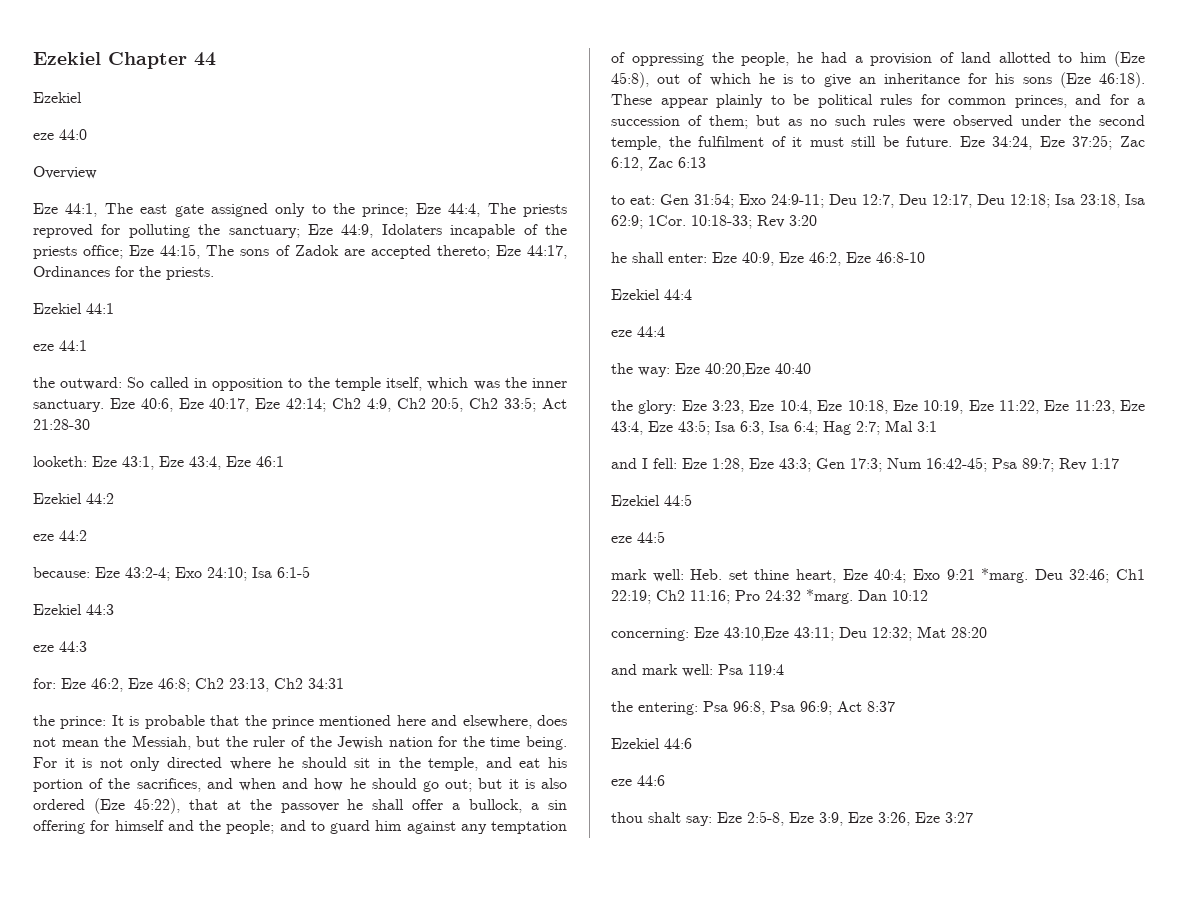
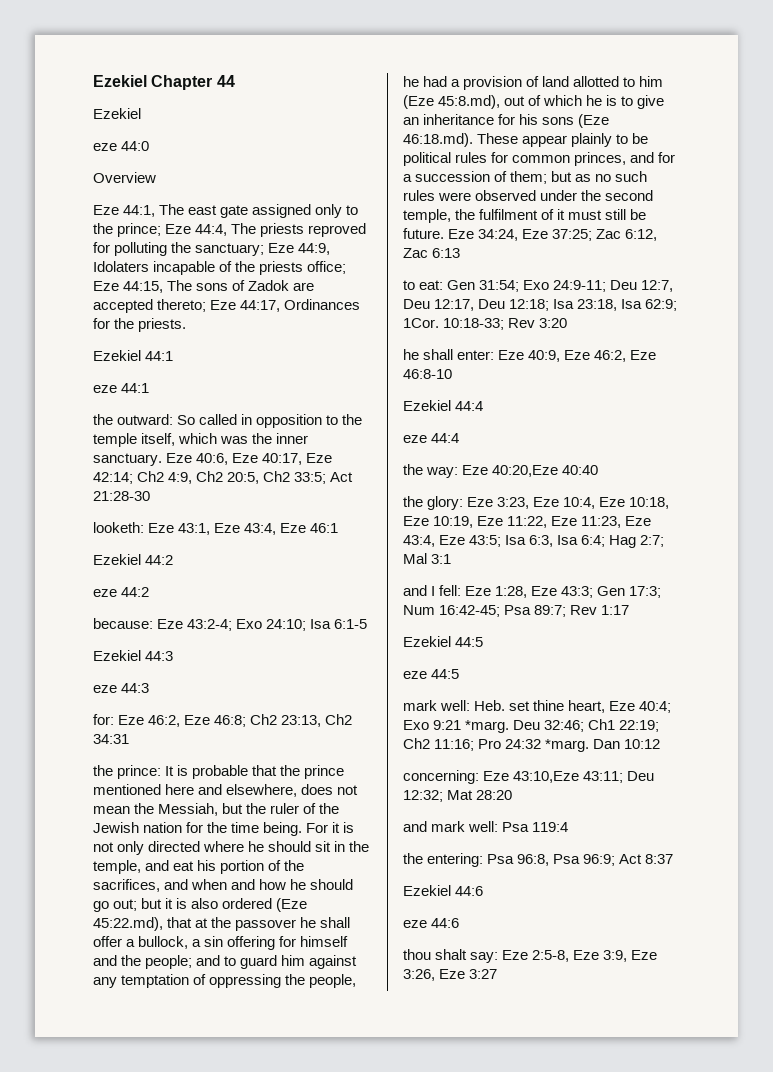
[133,798,180,814] 45:22), -> [93,917,163,931] 45:22.md),
[611,72,649,88] 45:8), -> [438,95,501,109] 45:8.md),
[1099,72,1145,88] 46:18). -> [403,133,473,147] 46:18.md).

